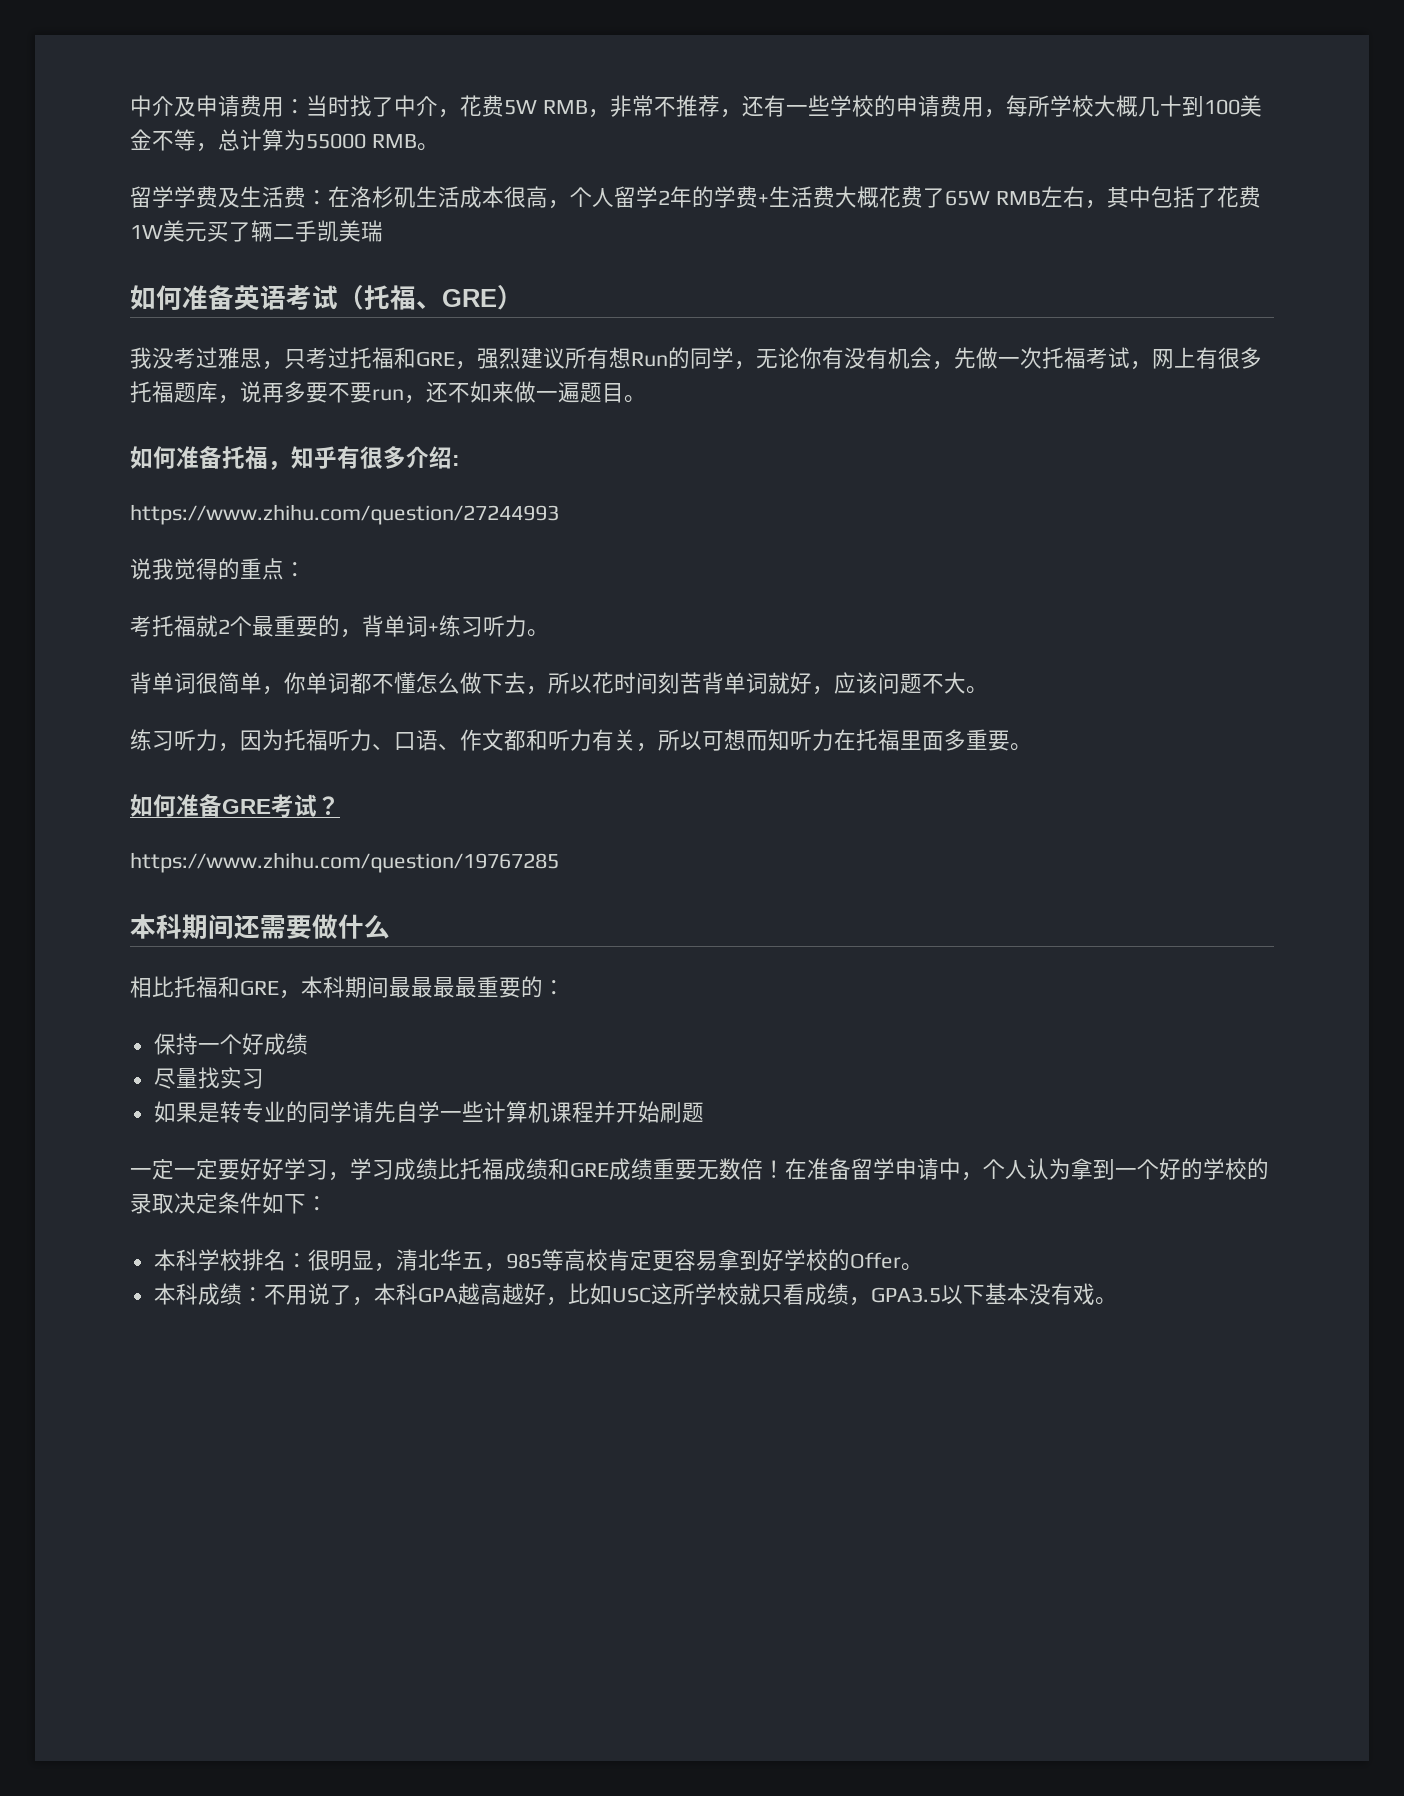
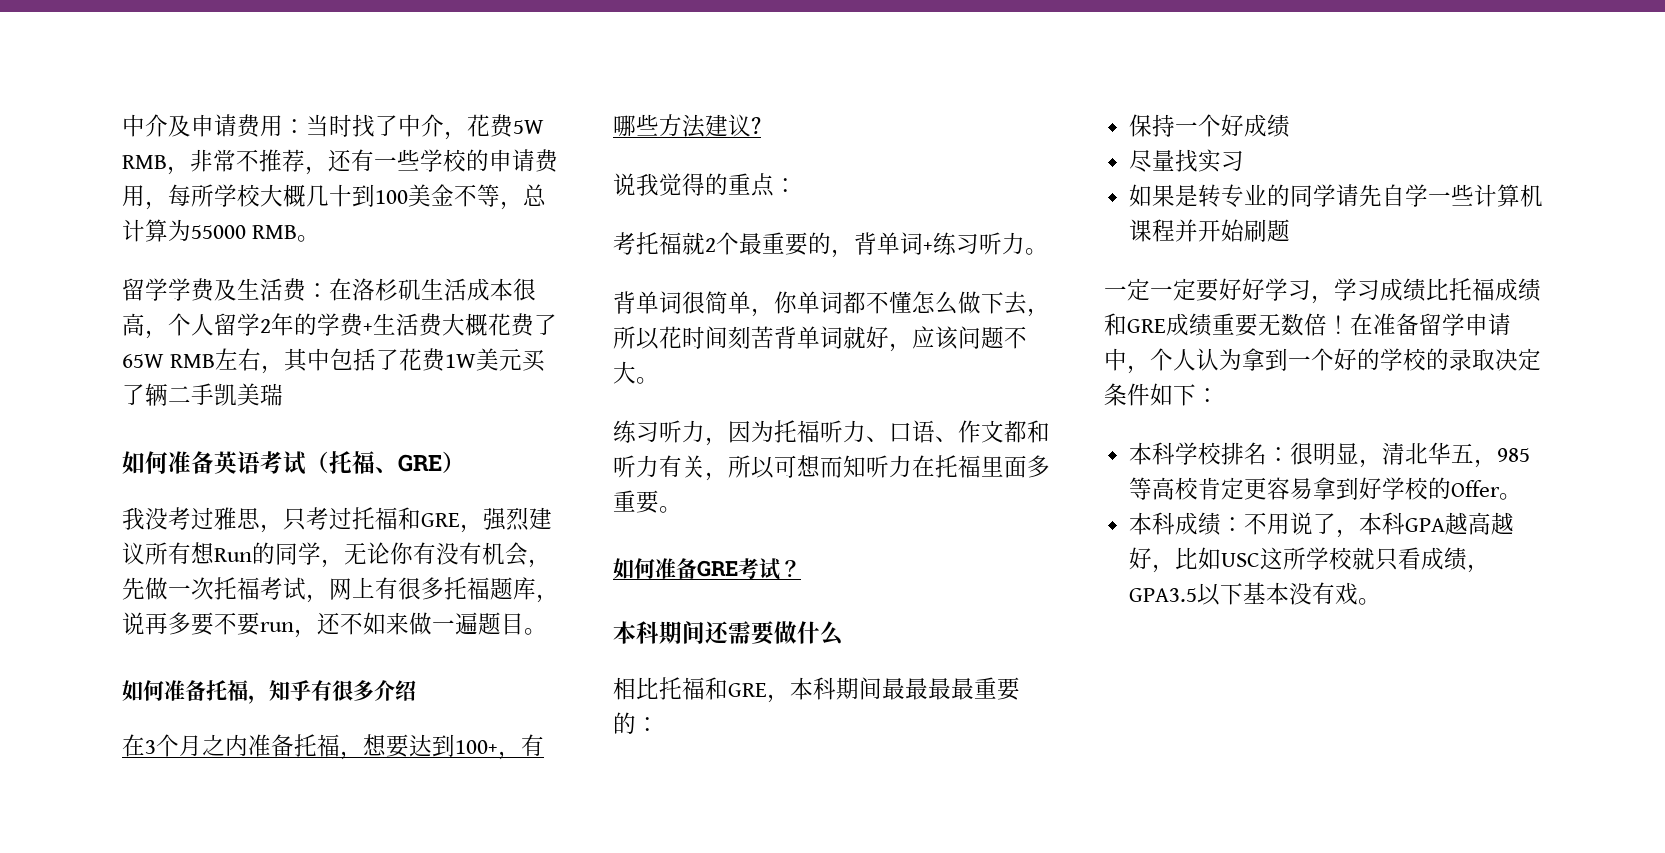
[452,455,460,466] [130,504,559,525] : // https://www.zhihu.com/question/27244993 -> [122,734,544,760] [613,114,761,138] // 在3个月之内准备托福，想要达到100+，有哪些方法建议?
[130,852,559,873] // https://www.zhihu.com/question/19767285 -> (801, 569) none

